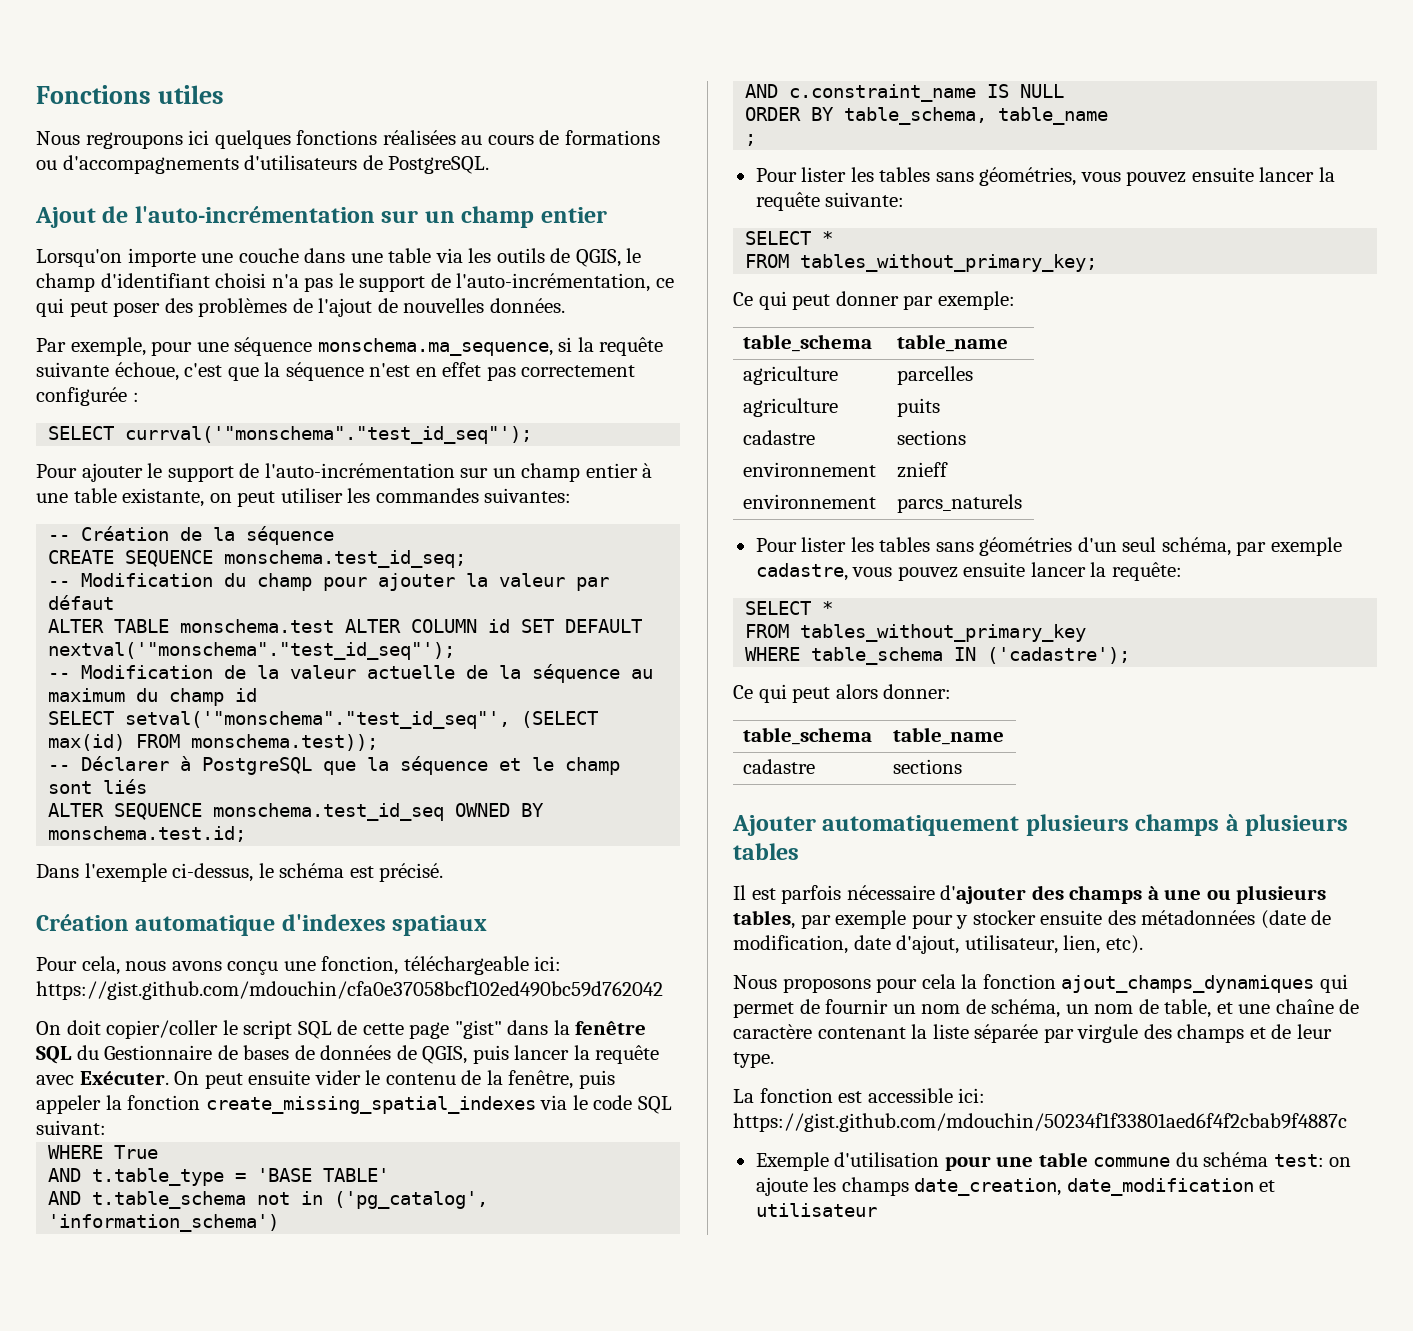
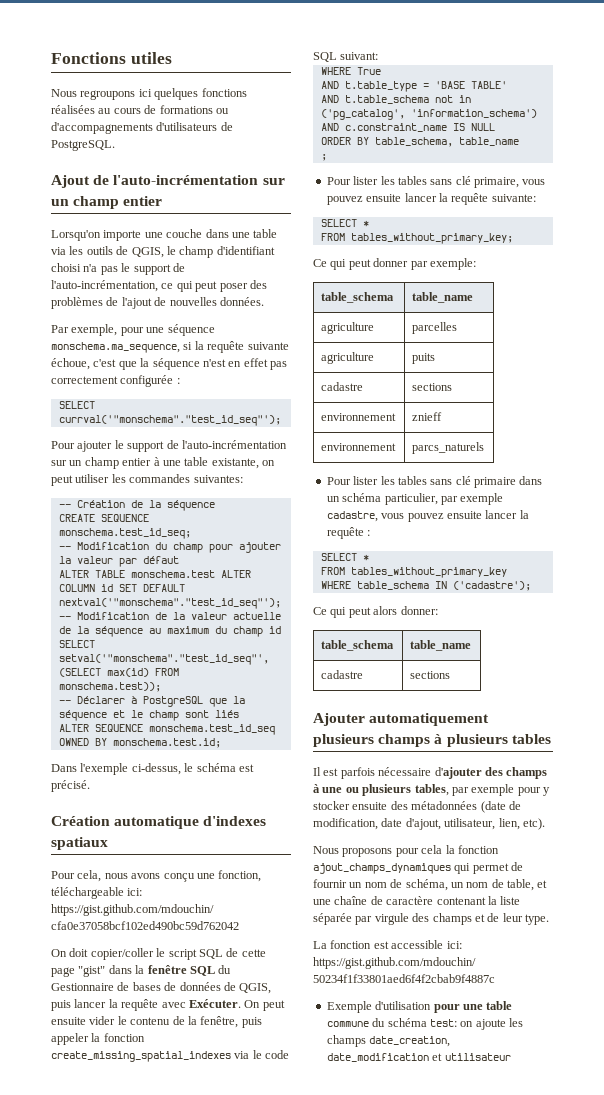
[979,167,1077,186] géométries, -> [455,176,519,188] clé primaire,
[979,537,1231,556] géométries d'un seul schéma, -> [455,476,543,488] [326,493,438,505] clé primaire dans un schéma particulier,
[1111,562,1182,581] requête: -> [326,527,371,539] requête :

